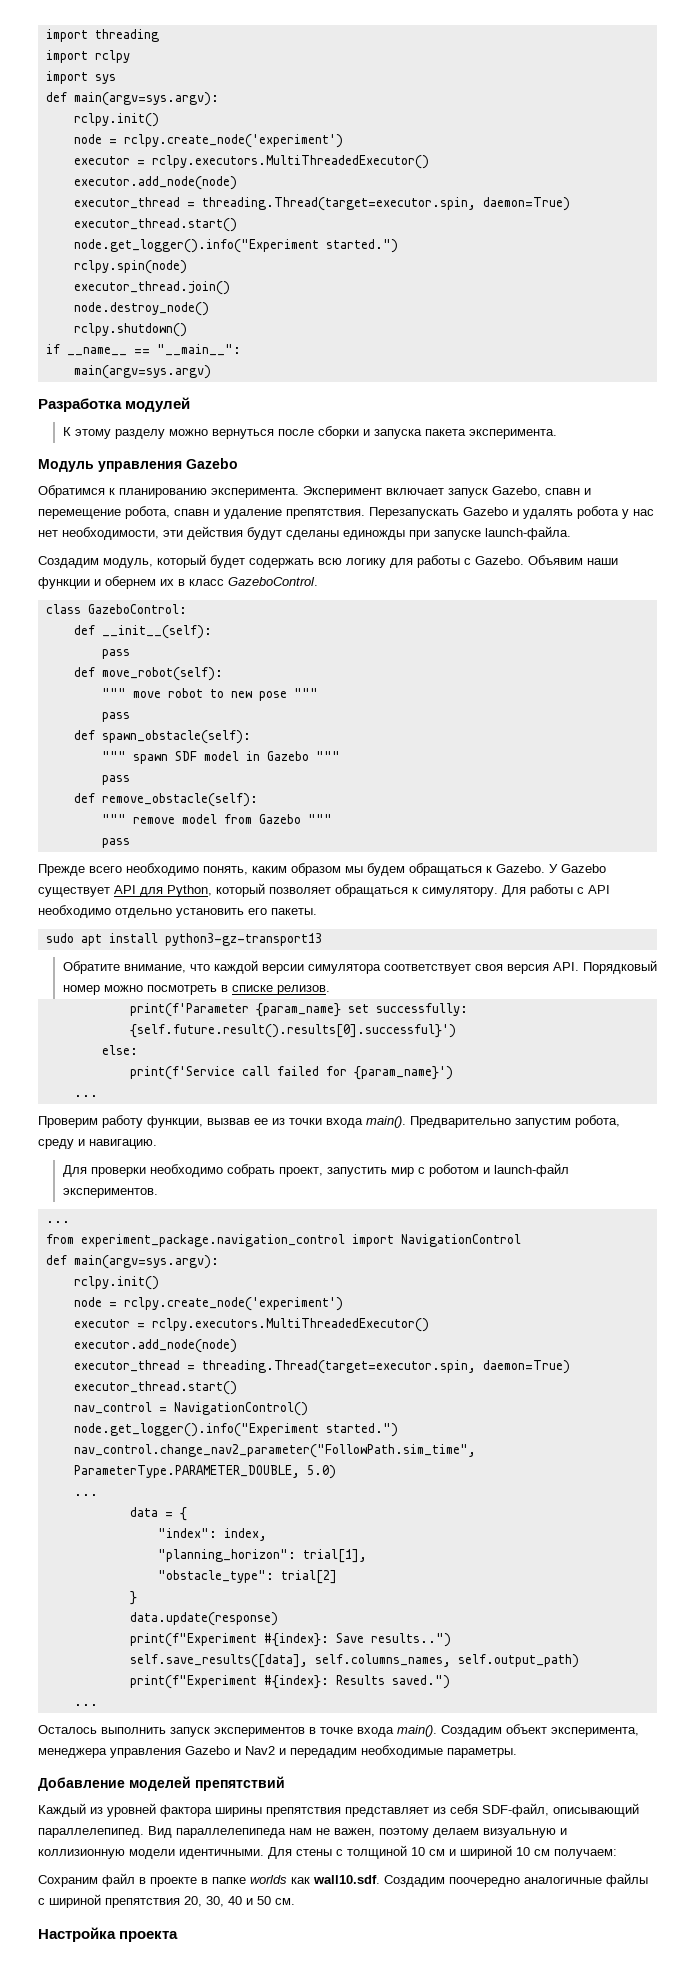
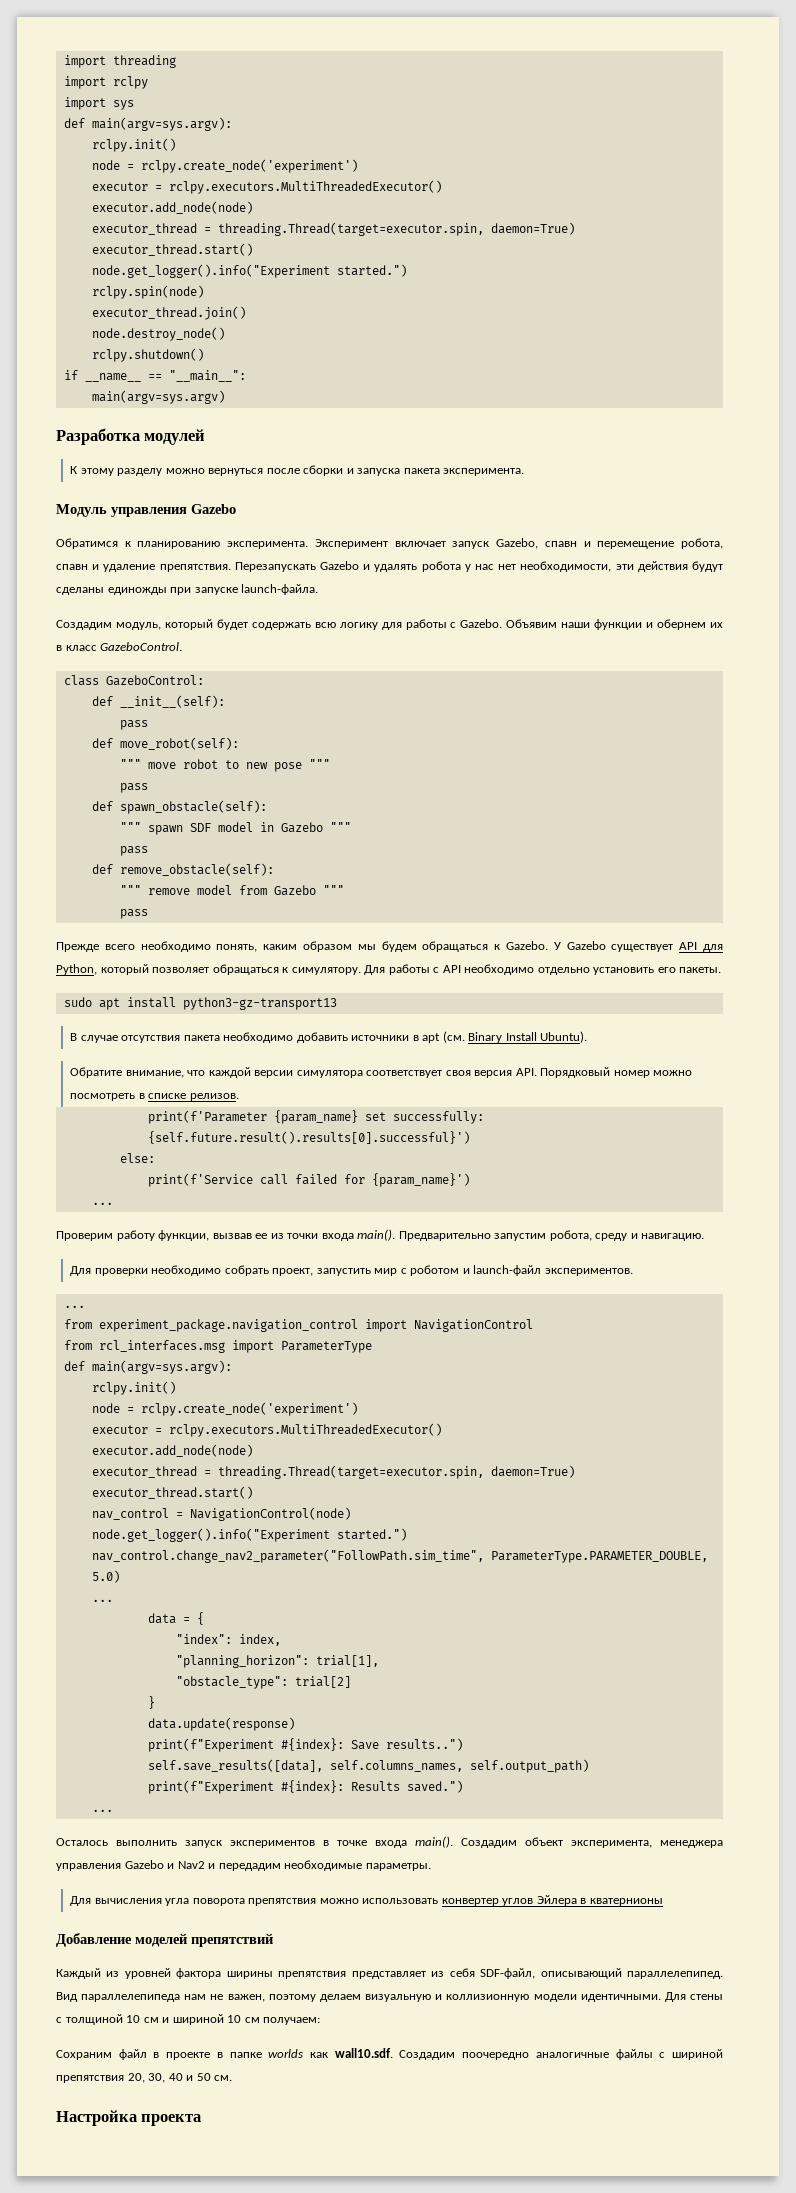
(322, 939) none -> [70,1031,588,1043] // В случае отсутствия пакета необходимо добавить источники в apt (см. Binary Install Ubuntu).
(521, 1240) none -> [63,1340,372,1353] // from rcl_interfaces.msg import ParameterType
[173,1402,308,1416] NavigationControl() -> [189,1507,351,1521] NavigationControl(node)
(517, 1753) none -> [70,1895,663,1906] // Для вычисления угла поворота препятствия можно использовать конвертер углов Эйлера в кватернионы

